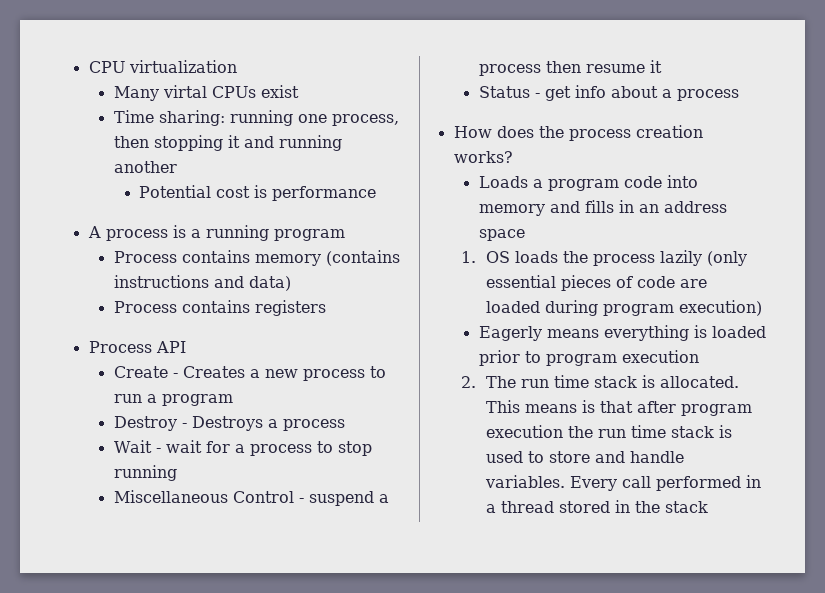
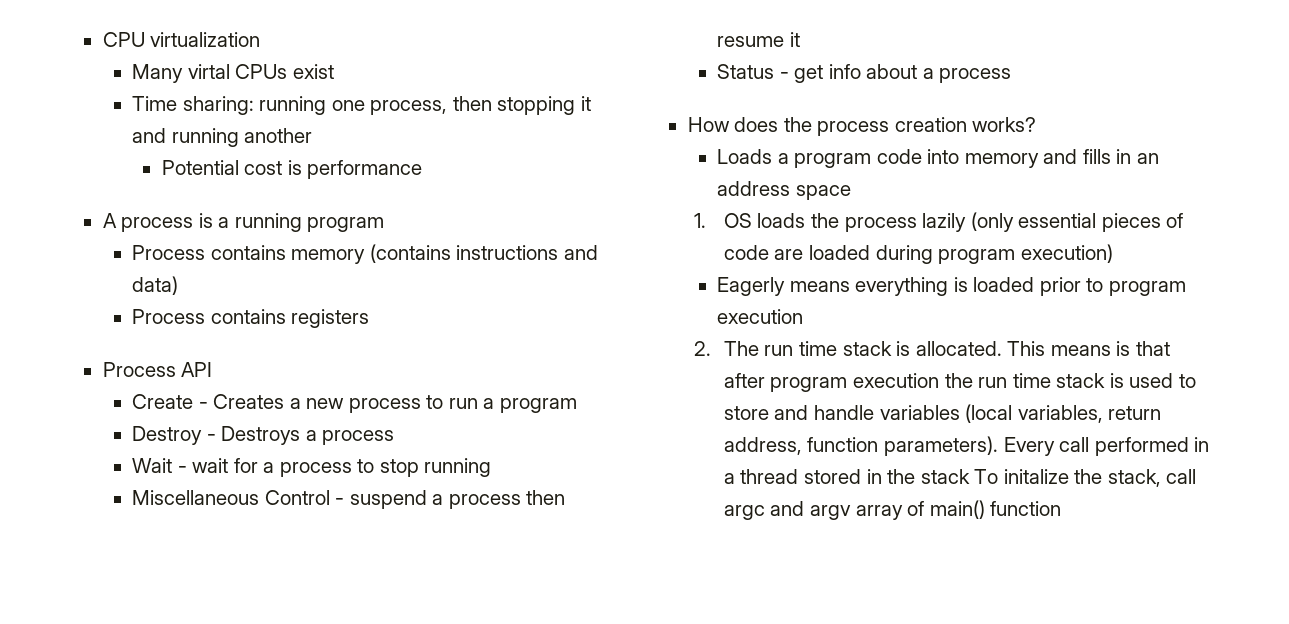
[485,475,566,488] variables. -> [879,404,1162,423] [723,436,999,456] variables (local variables, return address, function parameters).
(709, 507) none -> [974,469,1197,487] [723,500,1062,520] To initalize the stack, call argc and argv array of main() function

